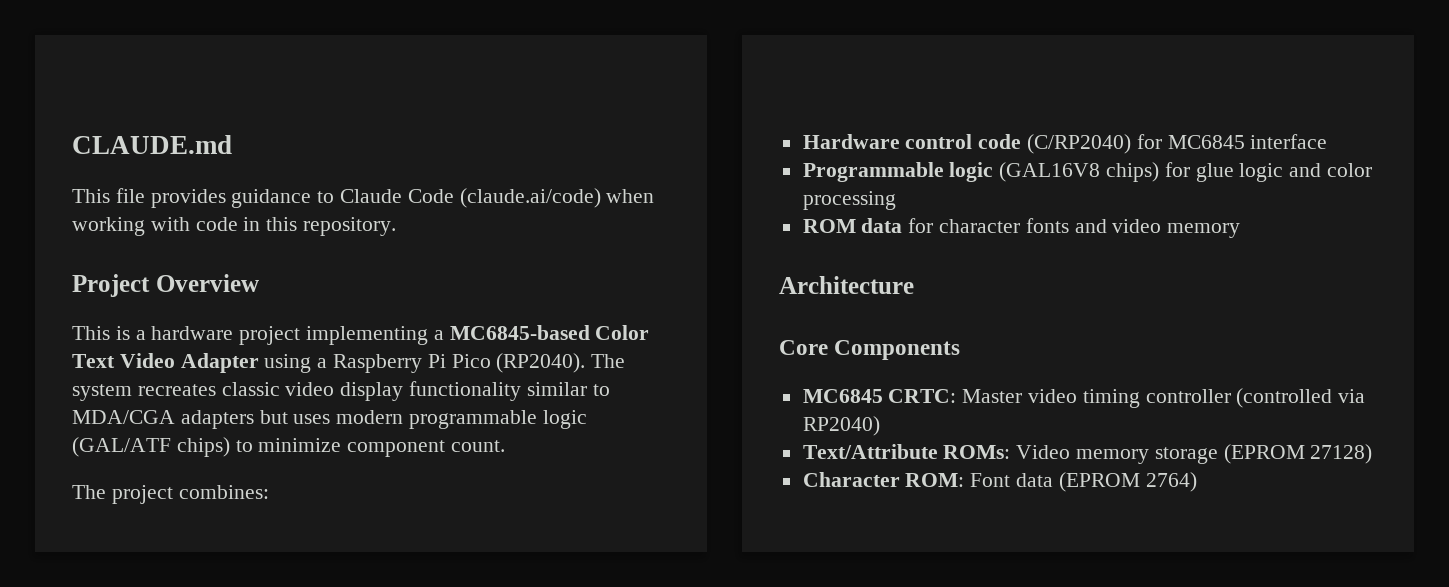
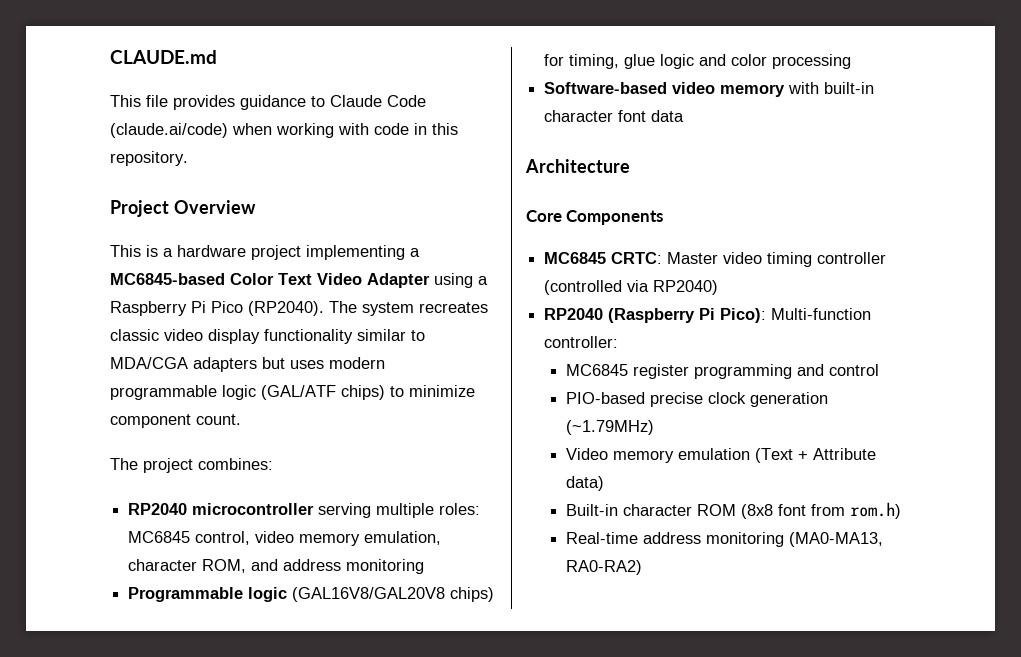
[802,134,1328,154] Hardware control code (C/RP2040) for MC6845 interface -> [128,503,481,518] [128,531,442,546] [128,559,425,574] RP2040 microcontroller serving multiple roles: MC6845 control, video memory emulation, character ROM, and address monitoring
[999,162,1101,182] (GAL16V8 -> [292,587,446,602] (GAL16V8/GAL20V8
(1190, 169) none -> [569,54,620,69] timing,
[802,218,1241,238] ROM data for character fonts and video memory -> [544,82,875,97] [544,110,685,122] Software-based video memory with built-in character font data
[802,444,1373,464] [802,472,1197,492] Text/Attribute ROMs: Video memory storage (EPROM 27128) // Character ROM: Font data (EPROM 2764) -> [544,308,872,323] [544,336,619,348] [565,364,879,379] [565,392,828,407] [565,420,654,435] [565,448,876,463] [565,476,604,491] [565,502,901,519] [565,532,883,547] [565,560,642,575] RP2040 (Raspberry Pi Pico): Multi-function controller: // MC6845 register programming and control // PIO-based precise clock generation (~1.79MHz) // Video memory emulation (Text + Attribute data) // Built-in character ROM (8x8 font from rom.h) // Real-time address monitoring (MA0-MA13, RA0-RA2)

